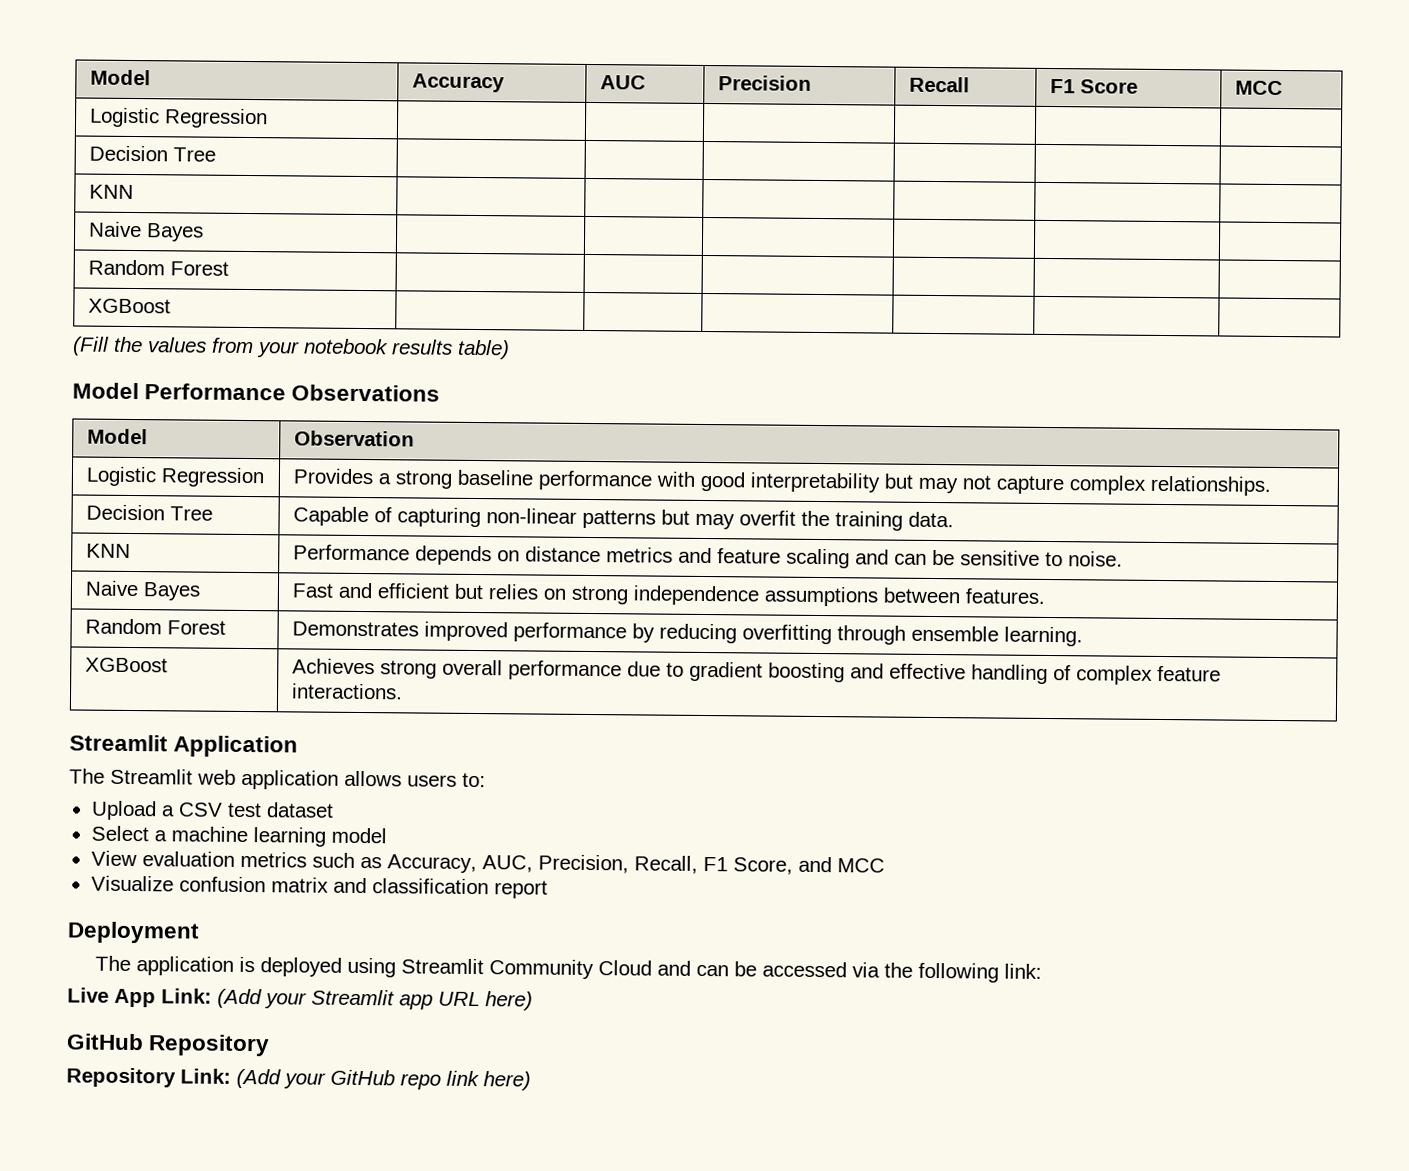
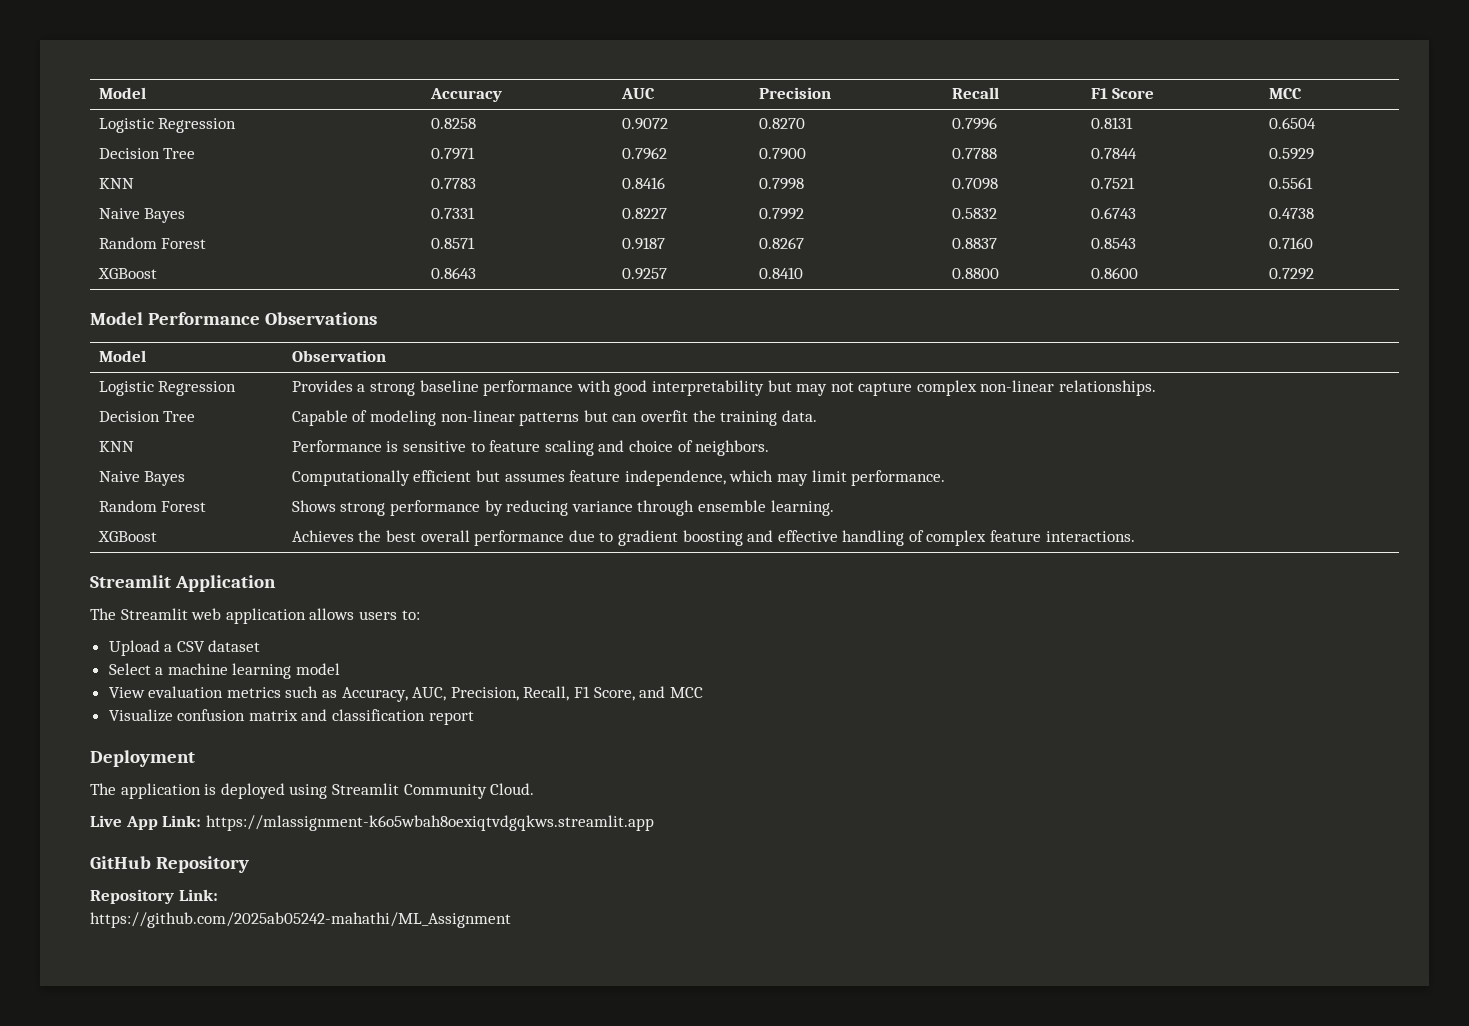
[89,145,217,162] [89,184,135,200] [89,221,205,242] [88,259,230,276] [88,298,172,314] [72,336,510,360] | | | | | // Decision Tree | | | | | | // KNN | | | | | | // Naive Bayes | | | | | | // Random Forest | | | | | | // XGBoost | | | | | | // (Fill the values from your notebook results table) -> [430,118,476,129] [621,118,668,130] [758,118,805,129] [951,117,997,130] [1090,117,1133,129] [1268,117,1316,129] [98,148,196,159] [430,147,475,160] [621,147,667,160] [758,148,806,160] [951,148,997,159] [1090,148,1137,159] [1268,148,1314,160] [98,178,134,189] [430,178,476,189] [621,177,665,189] [758,178,804,190] [951,178,998,190] [1090,177,1135,189] [1268,177,1313,189] [98,208,186,223] [430,207,475,219] [621,208,667,219] [758,208,804,220] [951,208,997,219] [1090,207,1136,219] [1268,208,1314,219] [98,237,207,249] [430,237,475,249] [621,237,665,250] [758,237,804,249] [951,238,997,249] [1090,238,1136,249] [1268,237,1313,249] [97,268,157,279] [430,267,476,279] [621,268,667,280] [758,267,803,279] [951,268,999,279] [1090,267,1138,279] [1268,268,1314,280] 0.8258 | 0.9072 | 0.8270 | 0.7996 | 0.8131 | 0.6504 // Decision Tree | 0.7971 | 0.7962 | 0.7900 | 0.7788 | 0.7844 | 0.5929 // KNN | 0.7783 | 0.8416 | 0.7998 | 0.7098 | 0.7521 | 0.5561 // Naive Bayes | 0.7331 | 0.8227 | 0.7992 | 0.5832 | 0.6743 | 0.4738 // Random Forest | 0.8571 | 0.9187 | 0.8267 | 0.8837 | 0.8543 | 0.7160 // XGBoost | 0.8643 | 0.9257 | 0.8410 | 0.8800 | 0.8600 | 0.7292
(1147, 485) none -> [980,380,1055,392] non-linear
[397,507,482,528] capturing -> [369,410,436,426] modeling
[695,513,736,530] may -> [612,414,638,422] can
[415,545,1124,569] [85,580,202,601] [292,582,1046,607] [85,618,227,635] [292,621,509,642] depends on distance metrics and feature scaling and can be sensitive to noise. // Naive Bayes | Fast and efficient but relies on strong independence assumptions between features. // Random Forest | Demonstrates improved -> [386,440,770,456] [98,471,186,486] [291,470,946,486] [98,500,207,512] [291,500,386,516] is sensitive to feature scaling and choice of neighbors. // Naive Bayes | Computationally efficient but assumes feature independence, which may limit performance. // Random Forest | Shows strong
[742,624,833,645] overfitting -> [571,501,633,512] variance
[380,660,438,679] strong -> [358,530,416,542] the best
[226,802,262,818] test -> (205, 646) none
[598,960,1043,983] [67,987,533,1011] [66,1033,271,1057] [66,1067,531,1091] Cloud and can be accessed via the following link: // Live App Link: (Add your Streamlit app URL here) // GitHub Repository // Repository Link: (Add your GitHub repo link here) -> [490,783,535,795] [90,815,654,831] [90,856,249,873] [90,889,218,904] [90,912,511,928] Cloud. // Live App Link: https://mlassignment-k6o5wbah8oexiqtvdgqkws.streamlit.app // GitHub Repository // Repository Link: // https://github.com/2025ab05242-mahathi/ML_Assignment

